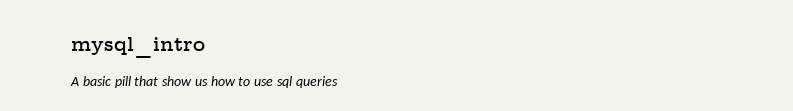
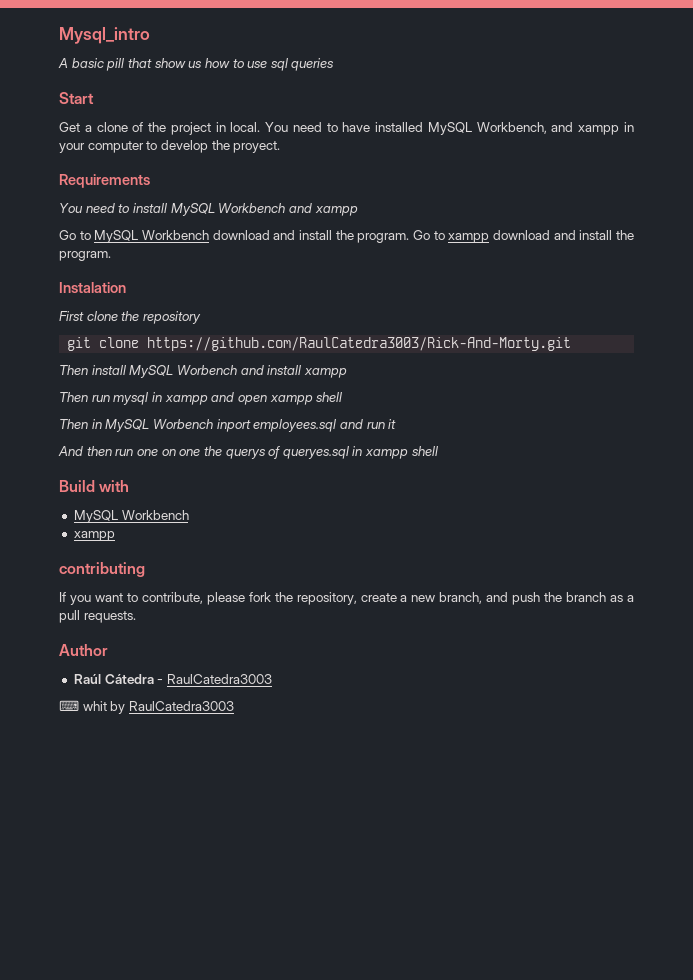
[71,37,205,58] mysql_intro -> [59,27,150,44] Mysql_intro
(338, 82) none -> [59,92,94,104] [59,122,634,135] [59,140,281,153] [59,174,150,188] [59,203,358,216] [59,230,634,243] [59,251,111,261] [59,282,126,293] [59,311,201,324] [67,337,572,351] [59,365,347,378] [59,392,343,405] [59,419,397,432] [58,446,438,459] [59,480,130,492] [73,510,189,523] [73,531,115,541] [59,562,145,577] [59,592,635,605] [59,610,136,623] [59,644,108,656] [73,674,272,684] [59,700,234,714] // Start // Get a clone of the project in local. You need to have installed MySQL Workbench, and xampp in your computer to develop the proyect. // Requirements // You need to install MySQL Workbench and xampp // Go to MySQL Workbench download and install the program. Go to xampp download and install the program. // Instalation // First clone the repository // git clone https://github.com/RaulCatedra3003/Rick-And-Morty.git // Then install MySQL Worbench and install xampp // Then run mysql in xampp and open xampp shell // Then in MySQL Worbench inport employees.sql and run it // And then run one on one the querys of queryes.sql in xampp shell // Build with // MySQL Workbench // xampp // contributing // If you want to contribute, please fork the repository, create a new branch, and push the branch as a pull requests. // Author // Raúl Cátedra - RaulCatedra3003 // ⌨ whit by RaulCatedra3003

